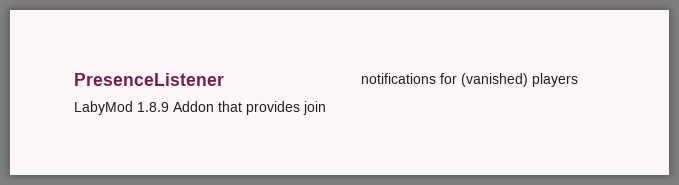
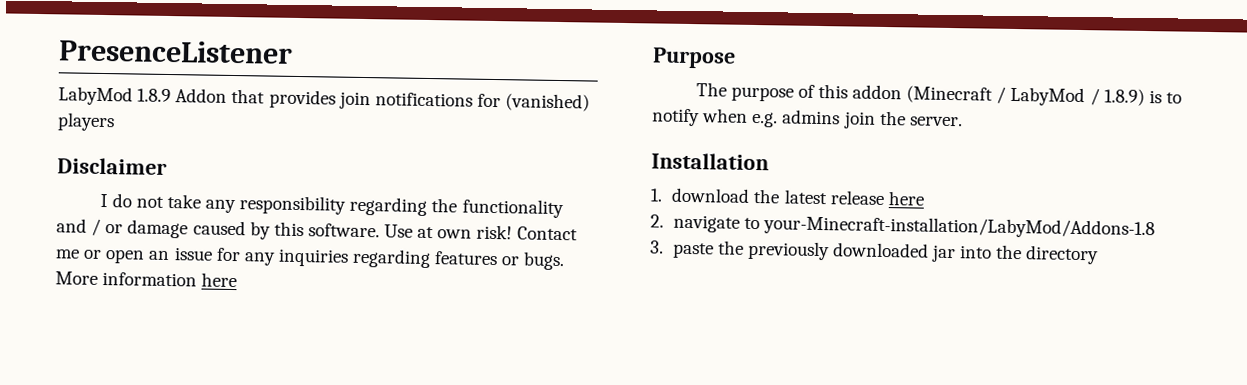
(578, 80) none -> [57,157,167,175] [99,193,564,219] [56,218,578,241] [55,247,566,271] [55,271,238,288] [652,47,736,69] [695,82,1183,107] [652,108,963,129] [651,152,769,171] [650,187,925,206] [650,214,1155,240] [650,240,1100,265] // Disclaimer // I do not take any responsibility regarding the functionality and / or damage caused by this software. Use at own risk! Contact me or open an issue for any inquiries regarding features or bugs. More information here // Purpose // The purpose of this addon (Minecraft / LabyMod / 1.8.9) is to notify when e.g. admins join the server. // Installation // 1. download the latest release here // 2. navigate to your-Minecraft-installation/LabyMod/Addons-1.8 // 3. paste the previously downloaded jar into the directory

